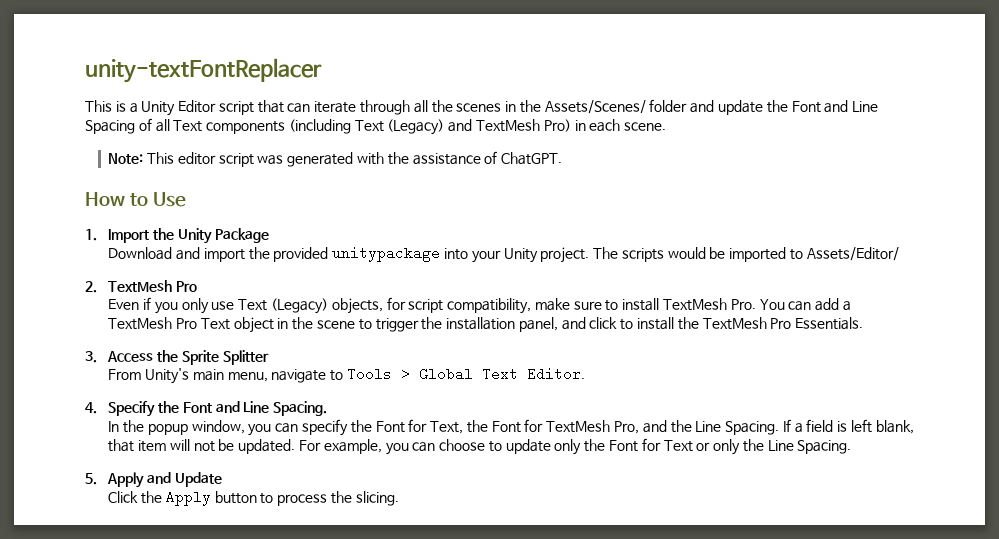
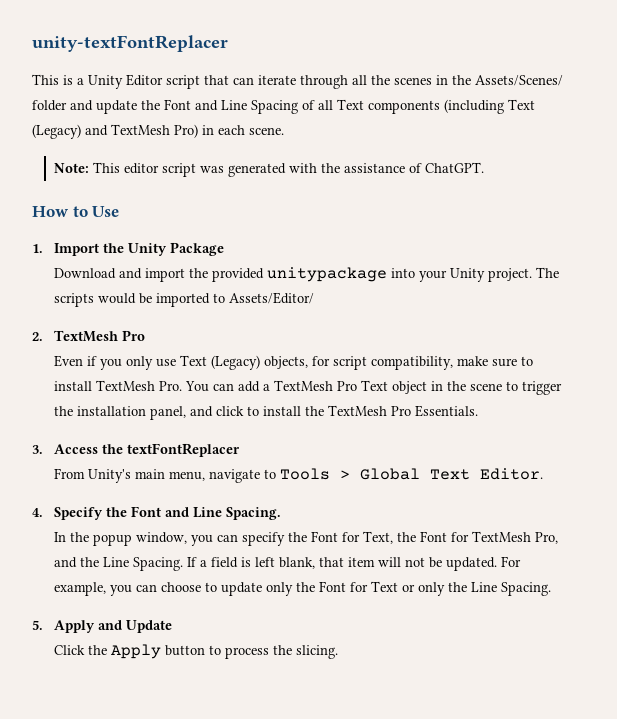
[181,350,269,365] Sprite Splitter -> [127,443,241,457] textFontReplacer

